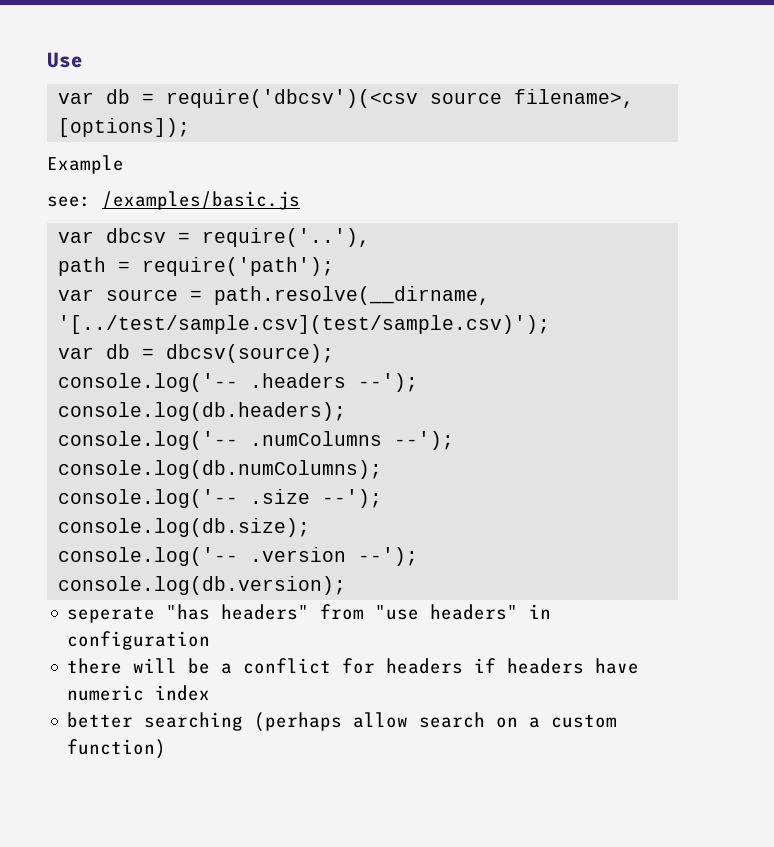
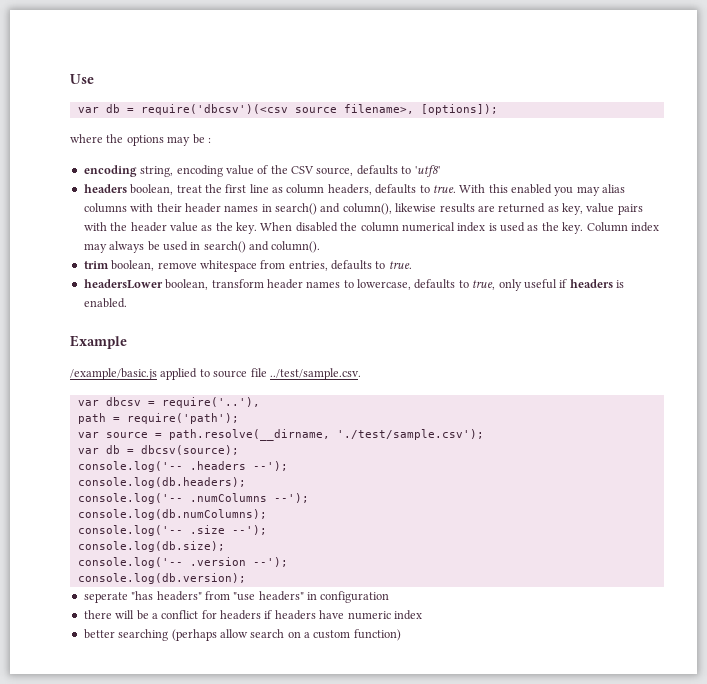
[47,155,124,174] [47,191,300,210] Example // see: /examples/basic.js -> [70,134,211,146] [83,165,440,177] [83,184,626,196] [83,203,643,215] [83,222,659,234] [83,241,321,253] [83,260,412,272] [83,279,624,291] [83,298,127,308] [70,335,127,349] [70,368,361,380] where the options may be : // encoding string, encoding value of the CSV source, defaults to 'utf8' // headers boolean, treat the first line as column headers, defaults to true. With this enabled you may alias columns with their header names in search() and column(), likewise results are returned as key, value pairs with the header value as the key. When disabled the column numerical index is used as the key. Column index may always be used in search() and column(). // trim boolean, remove whitespace from entries, defaults to true. // headersLower boolean, transform header names to lowercase, defaults to true, only useful if headers is enabled. // Example // /example/basic.js applied to source file ../test/sample.csv.
[58,315,551,334] '[../test/sample.csv](test/sample.csv)'); -> [336,429,484,440] './test/sample.csv');

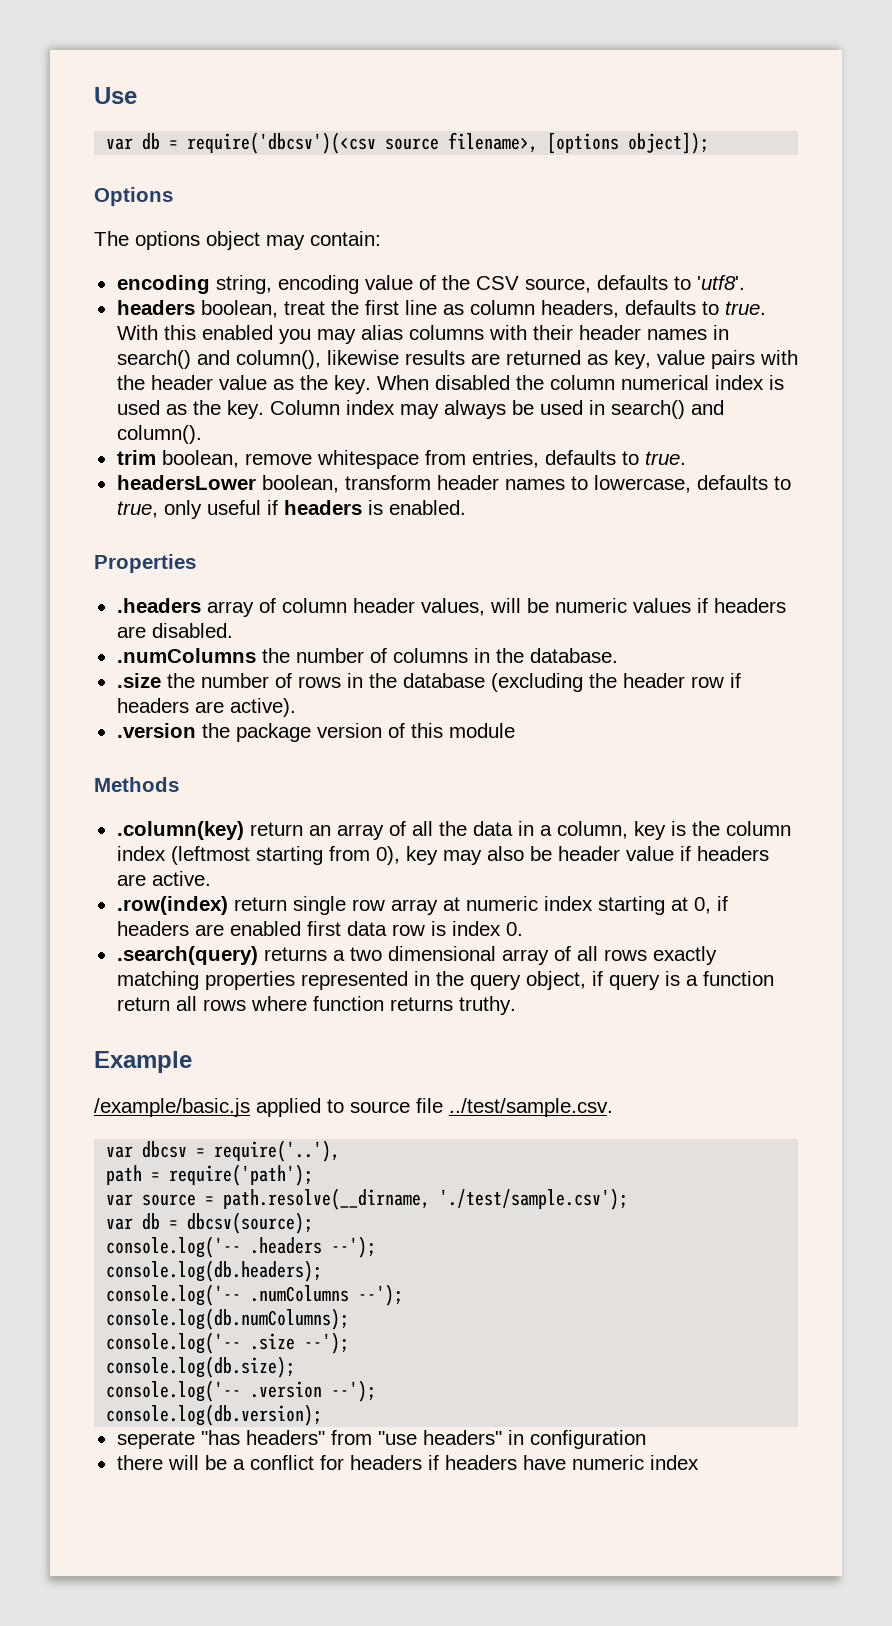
[420,104,498,115] [70,134,211,146] [options]); // where the options may be : -> [547,132,710,154] [94,187,173,206] [94,231,381,250] [options object]); // Options // The options object may contain:
[414,165,440,177] 'utf8' -> [696,275,745,290] 'utf8'.
(127, 303) none -> [94,554,196,573] [116,598,786,617] [116,623,233,638] [116,648,618,663] [116,673,741,692] [116,698,296,717] [116,723,515,742] [94,777,179,792] [116,821,791,840] [116,846,769,865] [116,871,211,886] [116,896,728,915] [116,921,523,936] [116,946,717,965] [116,971,774,990] [116,996,516,1015] // Properties // .headers array of column header values, will be numeric values if headers are disabled. // .numColumns the number of columns in the database. // .size the number of rows in the database (excluding the header row if headers are active). // .version the package version of this module // Methods // .column(key) return an array of all the data in a column, key is the column index (leftmost starting from 0), key may also be header value if headers are active. // .row(index) return single row array at numeric index starting at 0, if headers are enabled first data row is index 0. // .search(query) returns a two dimensional array of all rows exactly matching properties represented in the query object, if query is a function return all rows where function returns truthy.
[83,629,401,641] // better searching (perhaps allow search on a custom function) -> (699, 1462) none

